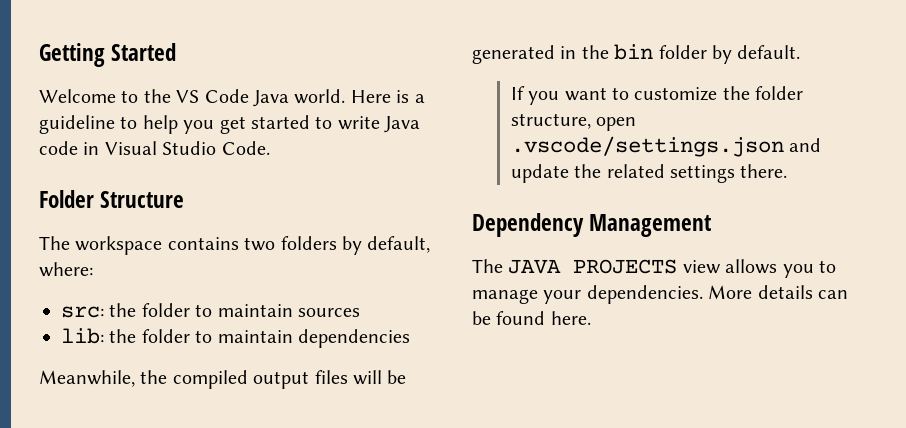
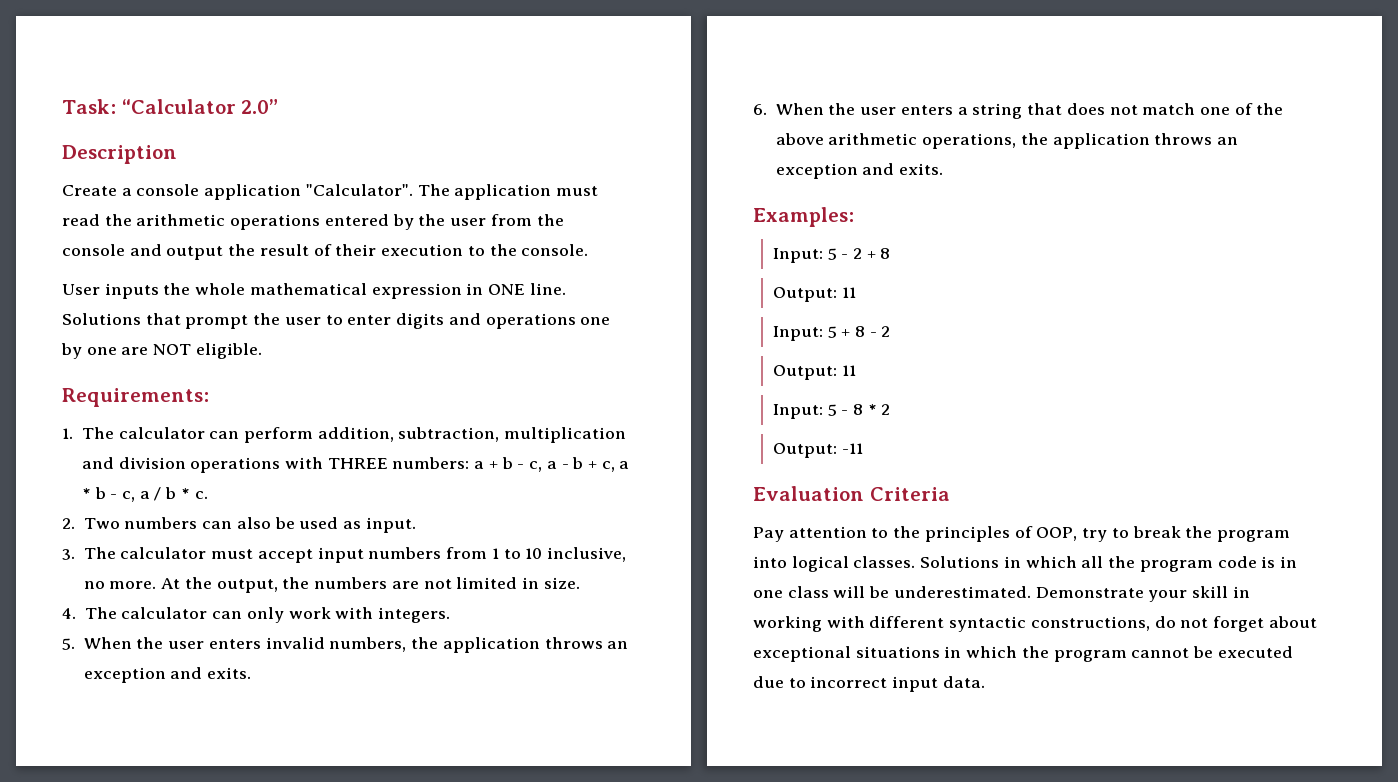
[39,43,177,67] [39,89,425,107] [39,115,421,134] [39,141,270,155] [39,190,185,208] [39,236,431,255] [39,262,93,277] [61,303,360,318] [61,328,410,348] [39,370,407,389] [472,44,801,64] [510,86,804,105] [510,113,637,131] [510,136,822,157] [510,164,788,183] [472,213,712,237] [472,259,836,278] [472,285,848,304] [472,311,591,325] Getting Started // Welcome to the VS Code Java world. Here is a guideline to help you get started to write Java code in Visual Studio Code. // Folder Structure // The workspace contains two folders by default, where: // src: the folder to maintain sources // lib: the folder to maintain dependencies // Meanwhile, the compiled output files will be generated in the bin folder by default. // If you want to customize the folder structure, open .vscode/settings.json and update the related settings there. // Dependency Management // The JAVA PROJECTS view allows you to manage your dependencies. More details can be found here. -> [62,99,279,114] [62,145,177,164] [62,184,599,200] [62,214,564,230] [62,244,589,260] [62,283,566,299] [62,313,611,329] [61,343,262,359] [62,388,209,407] [62,427,627,443] [81,457,630,473] [81,487,208,502] [62,517,416,533] [62,547,627,563] [83,577,580,593] [62,607,451,623] [62,637,629,653] [83,667,252,683] [753,103,1284,119] [775,133,1239,149] [775,163,944,179] [753,207,854,227] [772,248,891,263] [772,287,856,302] [772,326,891,341] [772,365,856,380] [772,404,891,419] [772,443,863,458] [753,486,950,501] [753,526,1290,542] [753,556,1297,572] [753,586,1250,602] [753,616,1317,632] [753,646,1293,662] [753,676,985,692] Task: “Calculator 2.0” // Description // Create a console application "Calculator". The application must read the arithmetic operations entered by the user from the console and output the result of their execution to the console. // User inputs the whole mathematical expression in ONE line. Solutions that prompt the user to enter digits and operations one by one are NOT eligible. // Requirements: // 1. The calculator can perform addition, subtraction, multiplication and division operations with THREE numbers: a + b - c, a - b + c, a * b - c, a / b * c. // 2. Two numbers can also be used as input. // 3. The calculator must accept input numbers from 1 to 10 inclusive, no more. At the output, the numbers are not limited in size. // 4. The calculator can only work with integers. // 5. When the user enters invalid numbers, the application throws an exception and exits. // 6. When the user enters a string that does not match one of the above arithmetic operations, the application throws an exception and exits. // Examples: // Input: 5 - 2 + 8 // Output: 11 // Input: 5 + 8 - 2 // Output: 11 // Input: 5 - 8 * 2 // Output: -11 // Evaluation Criteria // Pay attention to the principles of OOP, try to break the program into logical classes. Solutions in which all the program code is in one class will be underestimated. Demonstrate your skill in working with different syntactic constructions, do not forget about exceptional situations in which the program cannot be executed due to incorrect input data.

